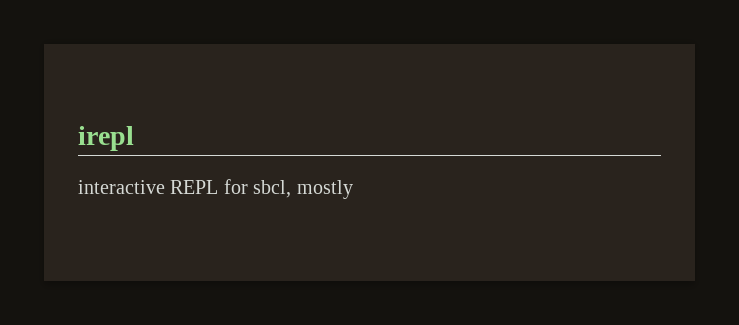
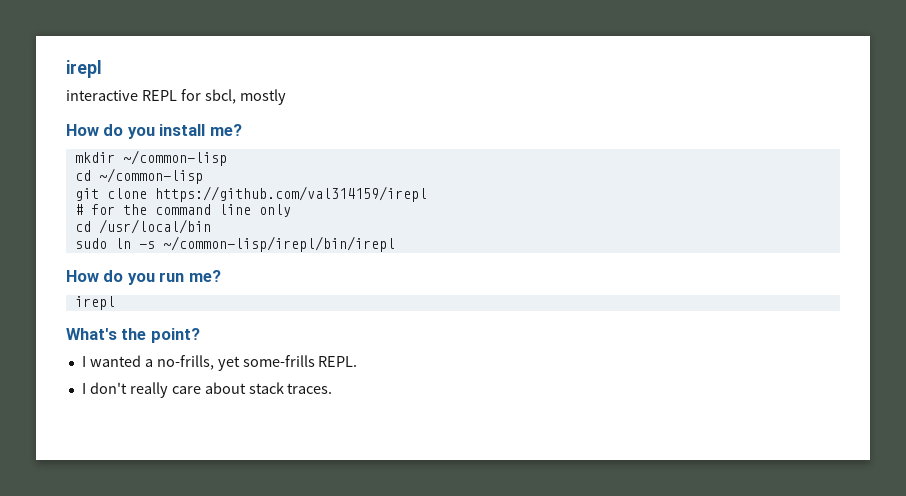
(353, 189) none -> [66,124,242,139] [74,150,227,166] [74,168,203,184] [74,186,427,202] [74,204,291,217] [74,219,211,234] [74,236,395,252] [66,270,221,285] [74,296,115,310] [66,328,200,343] [81,355,358,371] [81,382,333,398] // How do you install me? // mkdir ~/common-lisp // cd ~/common-lisp // git clone https://github.com/val314159/irepl // # for the command line only // cd /usr/local/bin // sudo ln -s ~/common-lisp/irepl/bin/irepl // How do you run me? // irepl // What's the point? // I wanted a no-frills, yet some-frills REPL. // I don't really care about stack traces.

